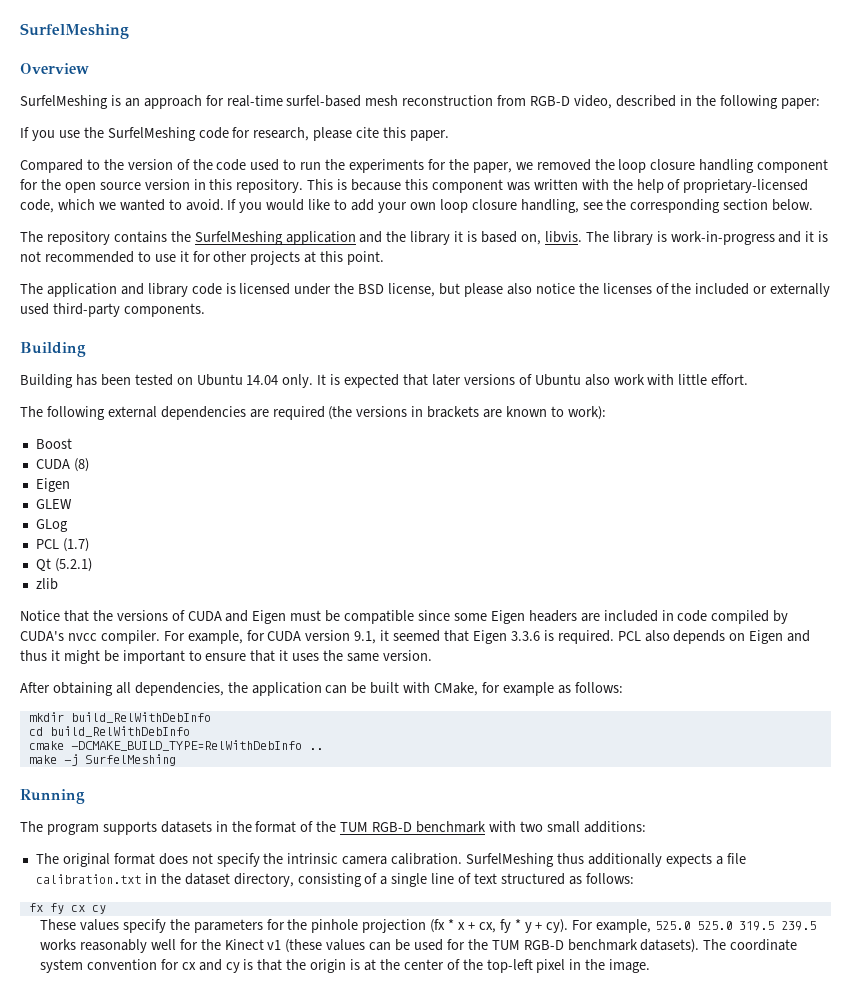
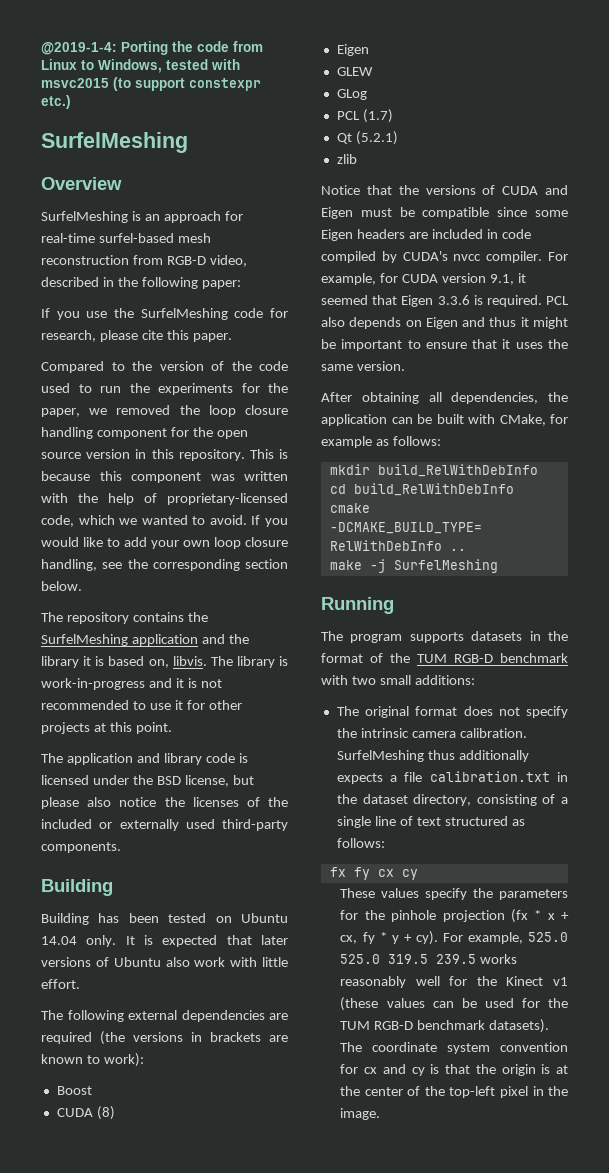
(20, 31) none -> [41,41,263,55] [41,59,240,73] [41,77,261,91] [41,95,71,109] @2019-1-4: Porting the code from Linux to Windows, tested with msvc2015 (to support constexpr etc.) //

